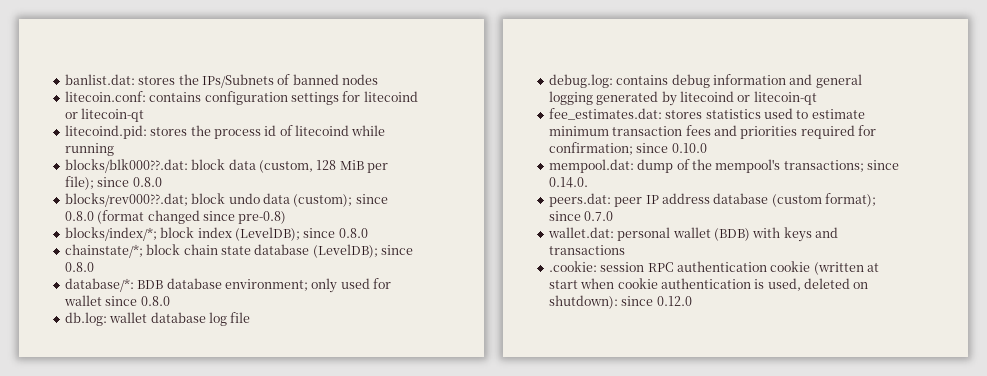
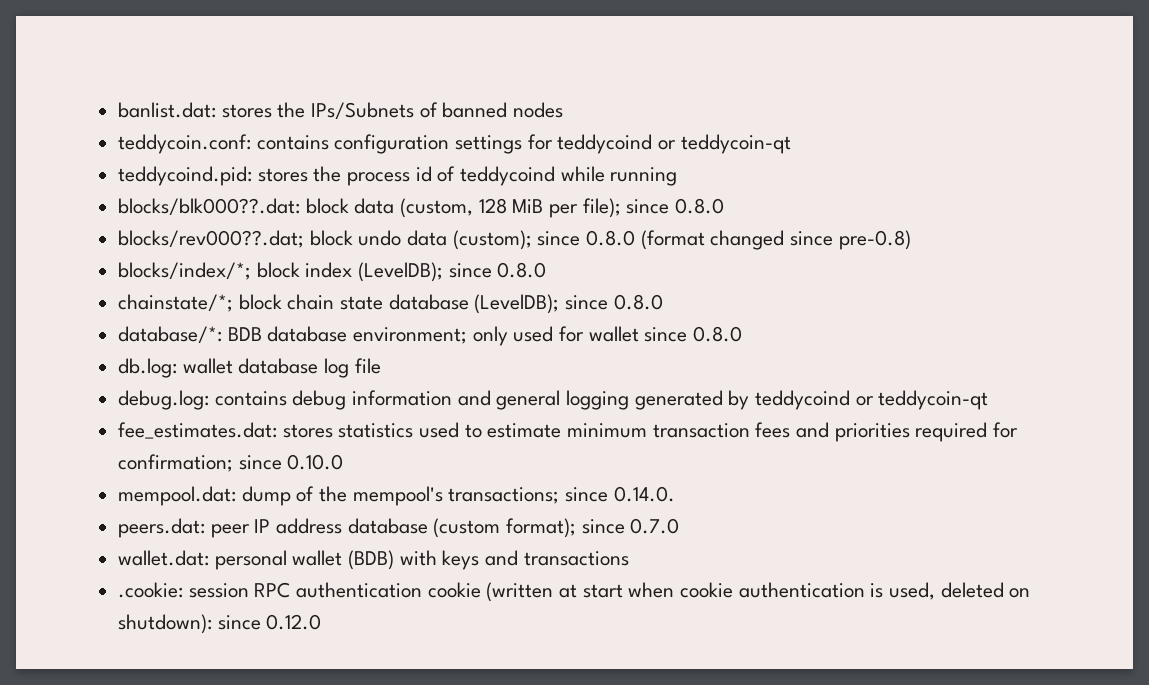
[64,91,146,102] litecoin.conf: -> [118,134,252,154] teddycoin.conf:
[363,91,418,102] [64,108,145,122] [64,125,147,139] litecoind or litecoin-qt // litecoind.pid: -> [557,134,791,154] [118,166,253,186] teddycoind or teddycoin-qt // teddycoind.pid:
[295,125,349,136] litecoind -> [460,166,556,186] teddycoind
[679,91,817,105] litecoind or litecoin-qt -> [755,390,989,410] teddycoind or teddycoin-qt

